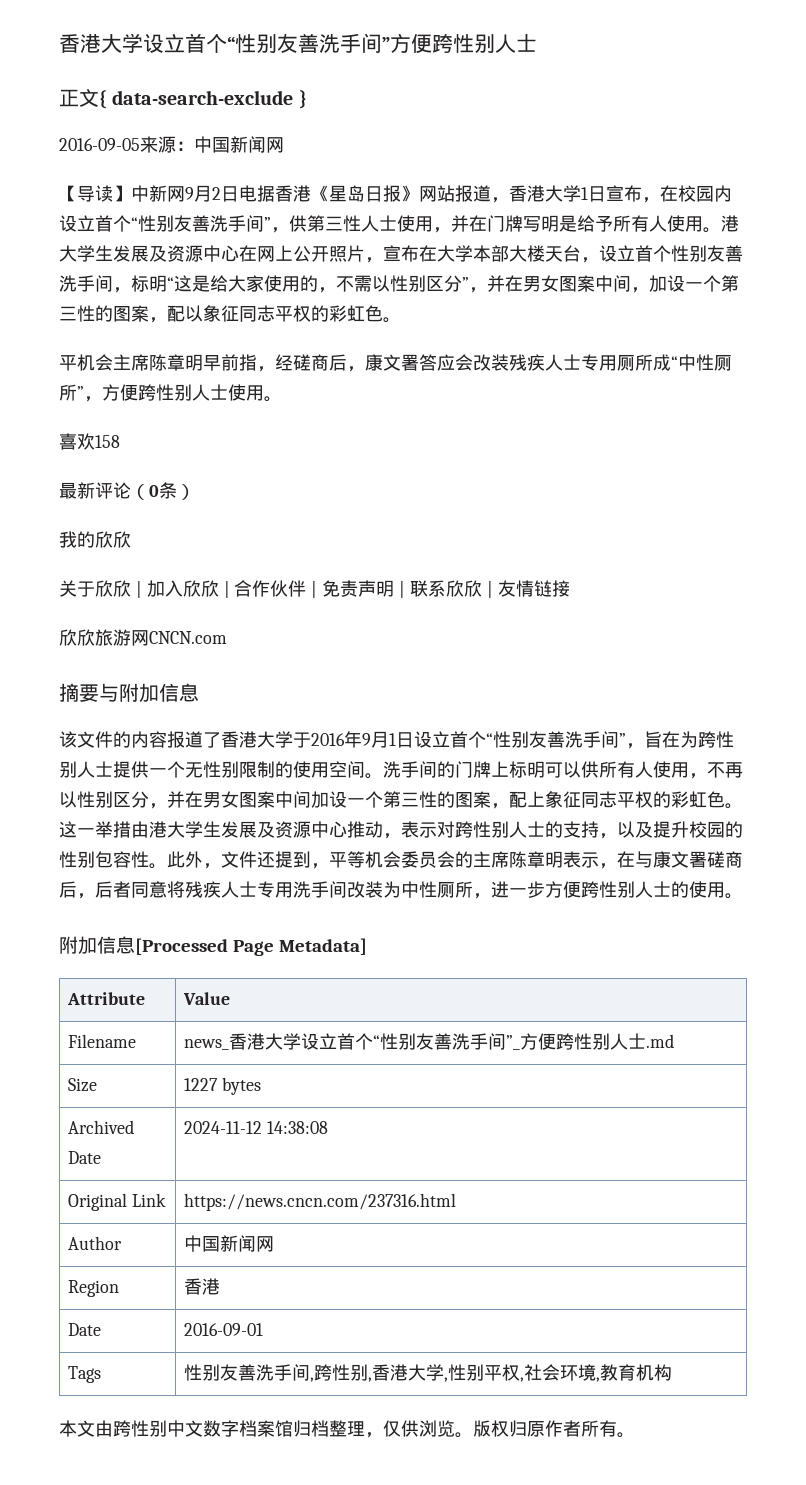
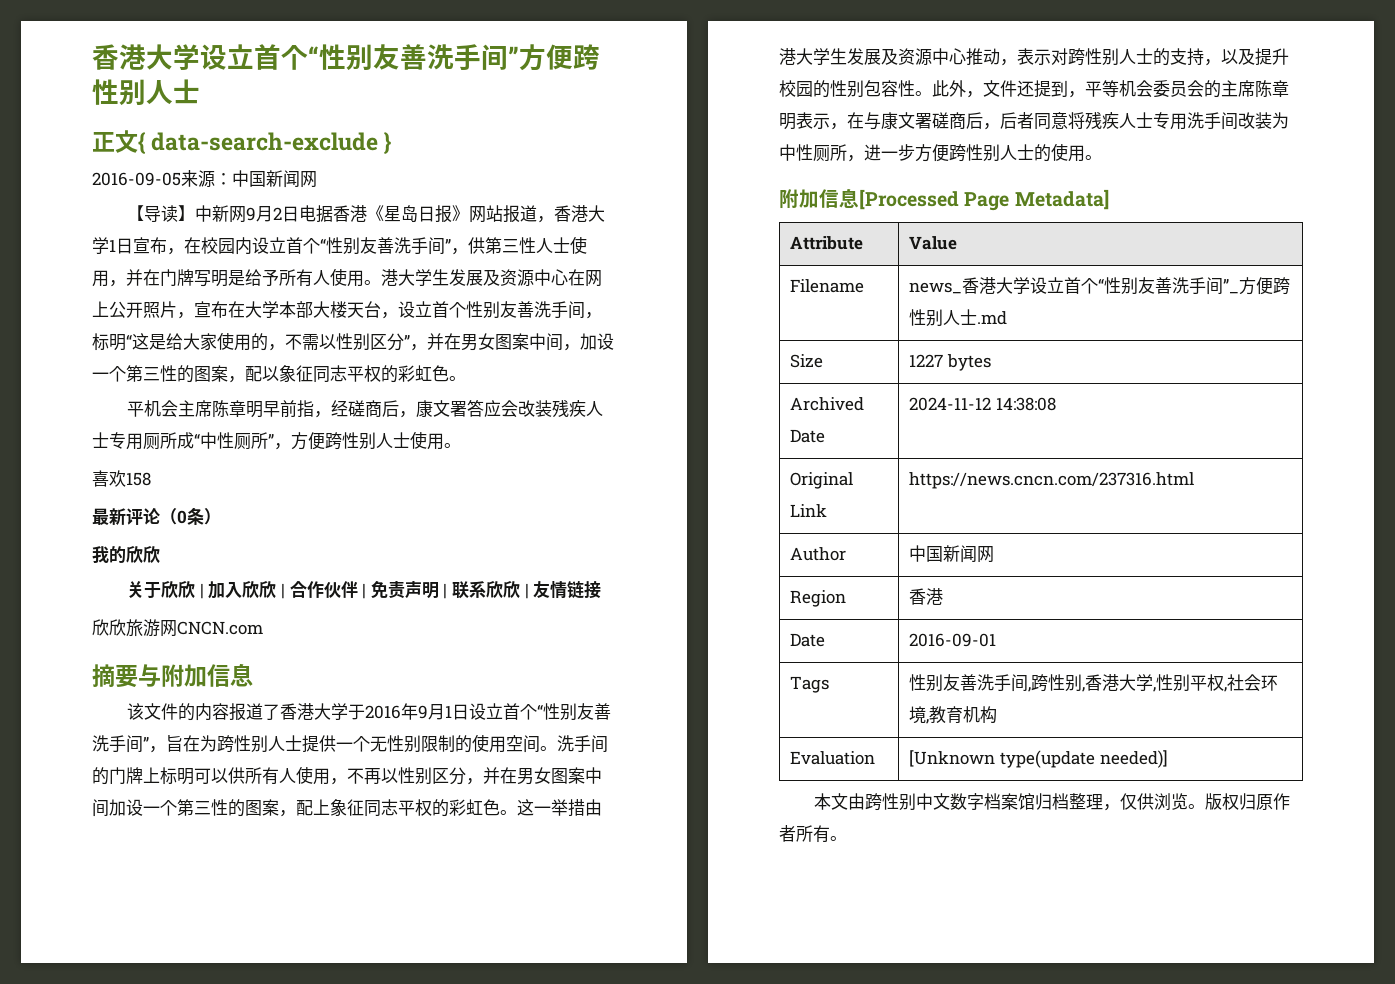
(673, 1372) none -> [790,751,876,765] [909,750,1168,768] // Evaluation | [Unknown type(update needed)]

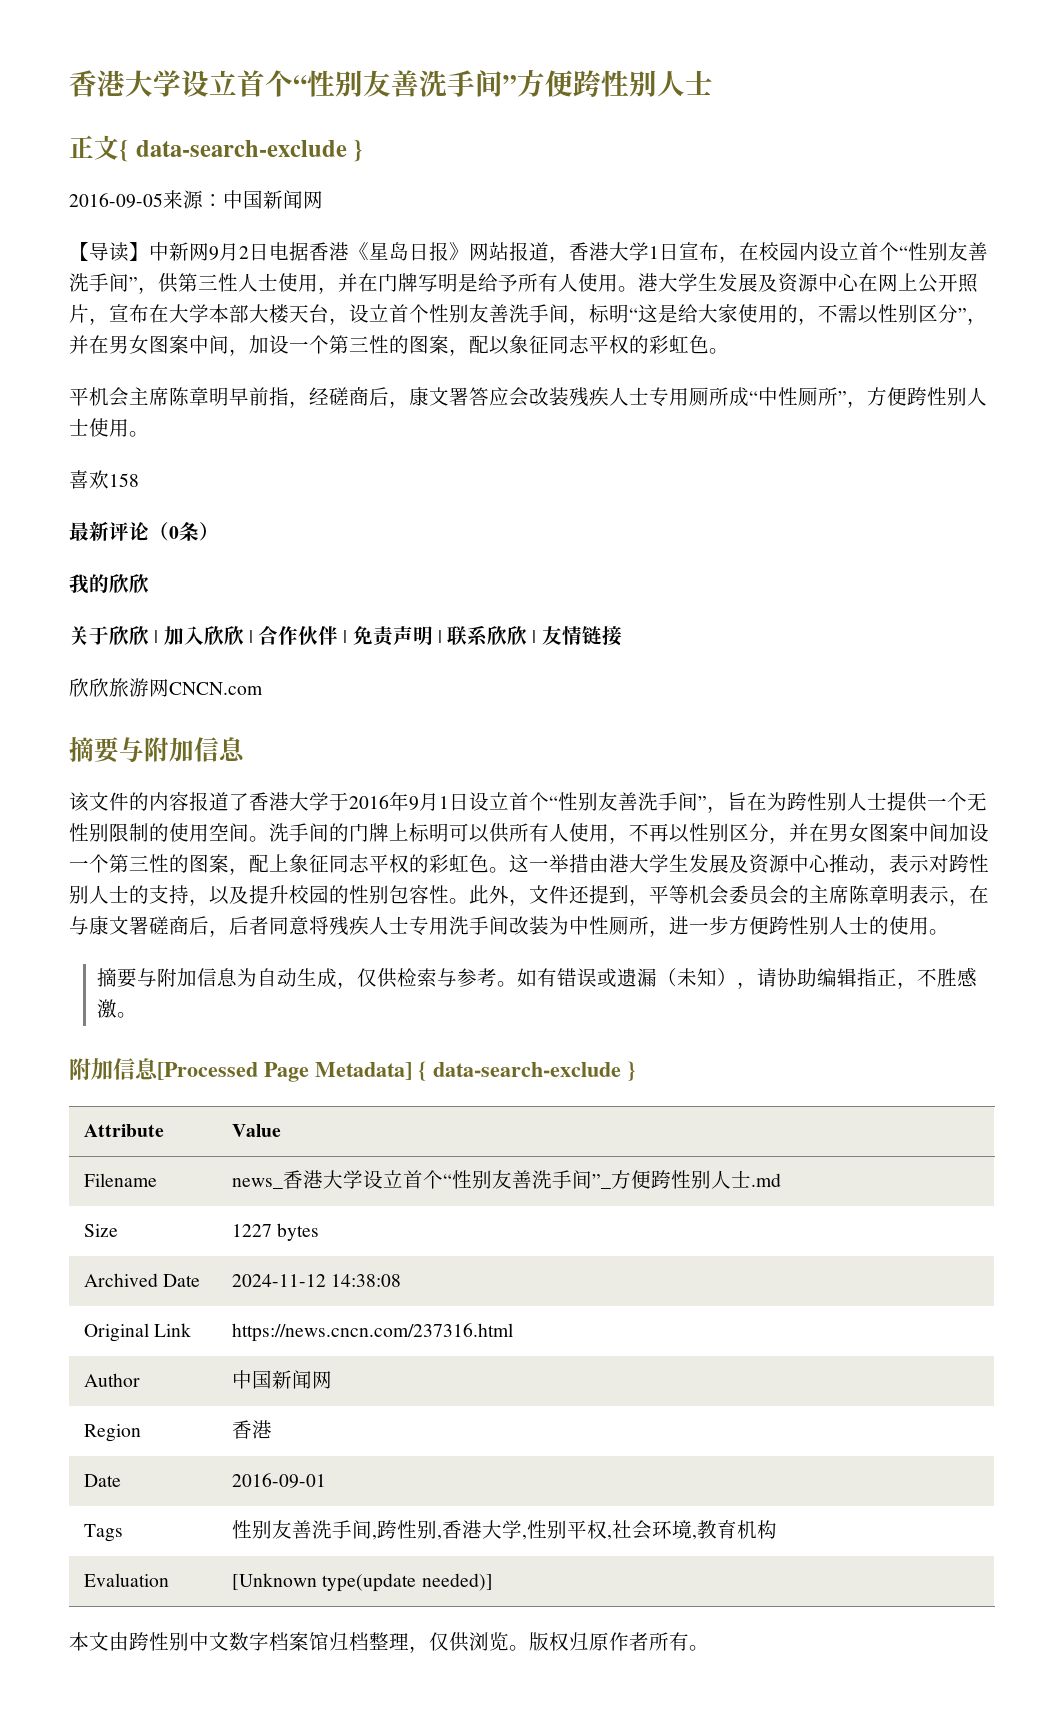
(1102, 157) none -> [96,968,977,989] [96,999,137,1018] // 摘要与附加信息为自动生成，仅供检索与参考。如有错误或遗漏（未知），请协助编辑指正，不胜感激。
(1109, 199) none -> [418,1061,636,1081] { data-search-exclude }

